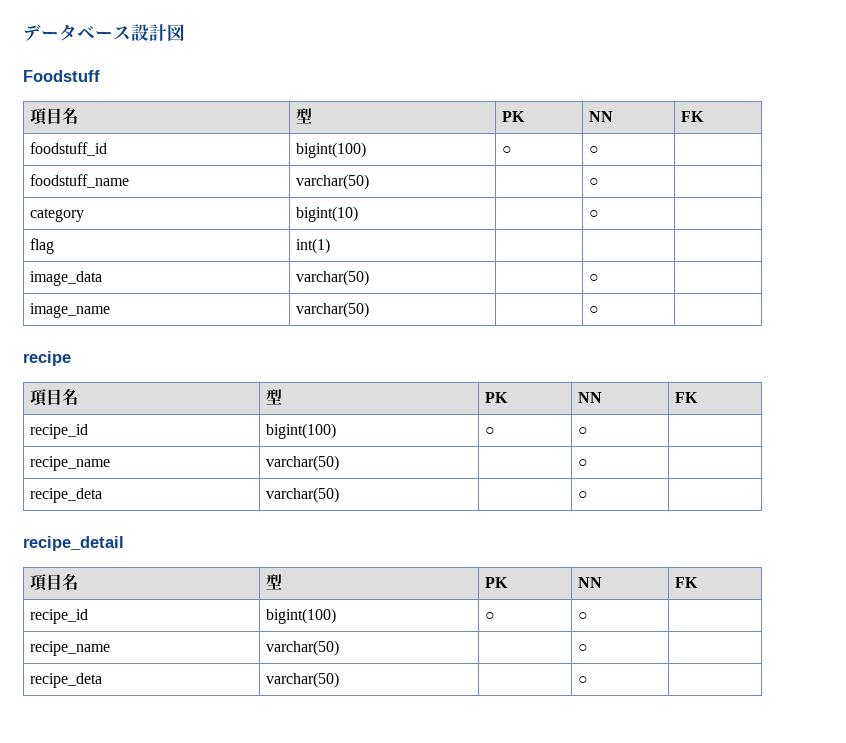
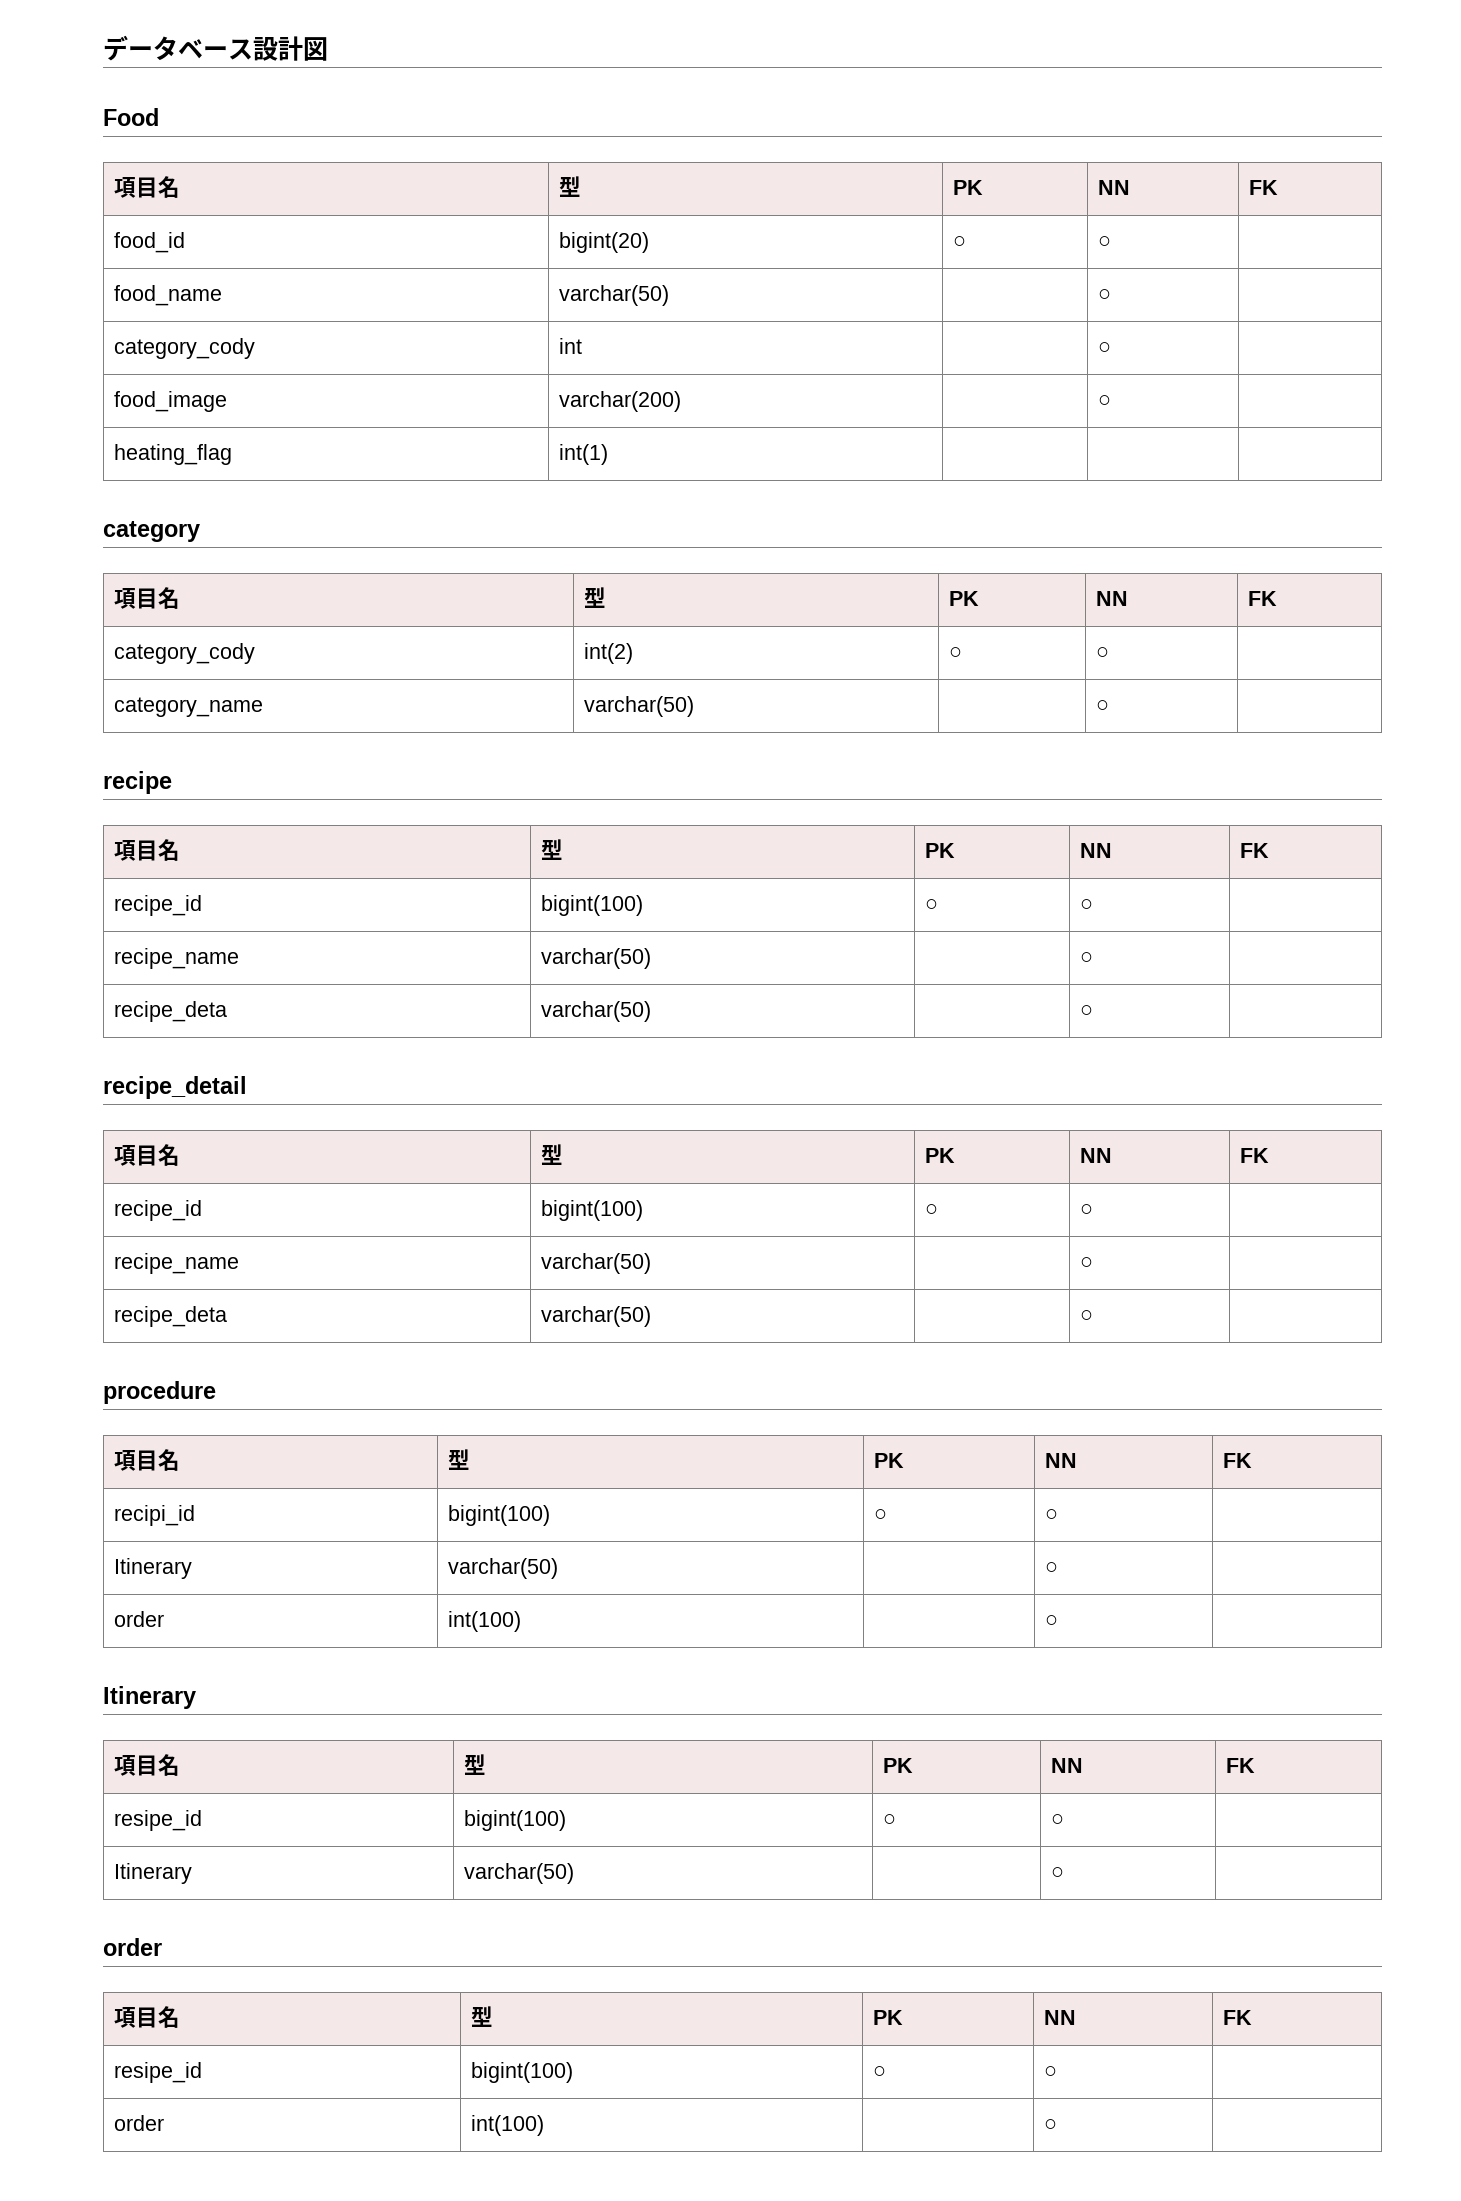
[23,70,100,82] [30,107,79,125] [296,108,313,124] [502,111,526,122] [589,111,614,122] [681,111,705,122] [30,142,108,156] [296,142,367,158] [502,146,513,154] [589,146,600,154] [30,174,130,188] [296,174,370,190] [589,178,600,186] [30,208,85,222] [296,206,359,222] [589,210,600,218] [30,238,55,254] [296,238,331,254] [30,271,103,286] [296,270,370,286] [589,274,600,282] [30,303,111,318] Foodstuff // 項目名 | 型 | PK | NN | FK // foodstuff_id | bigint(100) | ○ | ○ | // foodstuff_name | varchar(50) | | ○ | // category | bigint(10) | | ○ | // flag | int(1) | | | // image_data | varchar(50) | | ○ | // image_name -> [103,108,159,126] [114,176,181,198] [559,176,582,197] [953,180,984,195] [1098,180,1131,195] [1249,180,1279,195] [114,232,186,253] [559,232,650,253] [953,236,967,248] [1098,236,1112,248] [114,285,223,306] [559,285,670,306] [1098,289,1112,301] [114,338,256,359] [559,338,583,354] [1098,342,1112,354] [114,391,228,412] [559,391,682,412] [1098,395,1112,407] [114,444,233,465] [559,444,609,465] [103,521,200,542] [114,587,181,609] [584,587,607,608] [949,591,980,606] [1096,591,1129,606] [1248,591,1278,606] [114,643,256,664] [584,643,634,664] [949,647,963,659] [1096,647,1110,659] [114,697,264,717] Food // 項目名 | 型 | PK | NN | FK // food_id | bigint(20) | ○ | ○ | // food_name | varchar(50) | | ○ | // category_cody | int | | ○ | // food_image | varchar(200) | | ○ | // heating_flag | int(1) | | | // category // 項目名 | 型 | PK | NN | FK // category_cody | int(2) | ○ | ○ | // category_name
(589, 680) none -> [103,1381,216,1404] [114,1449,181,1471] [448,1449,471,1470] [874,1453,905,1468] [1045,1453,1078,1468] [1223,1453,1253,1468] [114,1505,196,1526] [448,1505,551,1526] [874,1509,888,1521] [1045,1509,1059,1521] [114,1558,193,1579] [448,1558,559,1579] [1045,1562,1059,1574] [114,1611,165,1627] [448,1611,522,1632] [1045,1615,1059,1627] [103,1686,196,1709] [114,1754,181,1776] [464,1754,487,1775] [883,1758,914,1773] [1051,1758,1084,1773] [1226,1758,1256,1773] [114,1810,203,1831] [464,1810,567,1831] [883,1814,897,1826] [1051,1814,1065,1826] [114,1863,193,1884] [464,1863,575,1884] [1051,1867,1065,1879] [103,1938,162,1956] [114,2006,181,2028] [471,2006,494,2027] [873,2010,904,2025] [1044,2010,1077,2025] [1223,2010,1253,2025] [114,2062,203,2083] [471,2062,574,2083] [873,2066,887,2078] [1044,2066,1058,2078] [114,2115,165,2131] [471,2115,545,2136] [1044,2119,1058,2131] // procedure // 項目名 | 型 | PK | NN | FK // recipi_id | bigint(100) | ○ | ○ | // Itinerary | varchar(50) | | ○ | // order | int(100) | | ○ | // Itinerary // 項目名 | 型 | PK | NN | FK // resipe_id | bigint(100) | ○ | ○ | // Itinerary | varchar(50) | | ○ | // order // 項目名 | 型 | PK | NN | FK // resipe_id | bigint(100) | ○ | ○ | // order | int(100) | | ○ |

